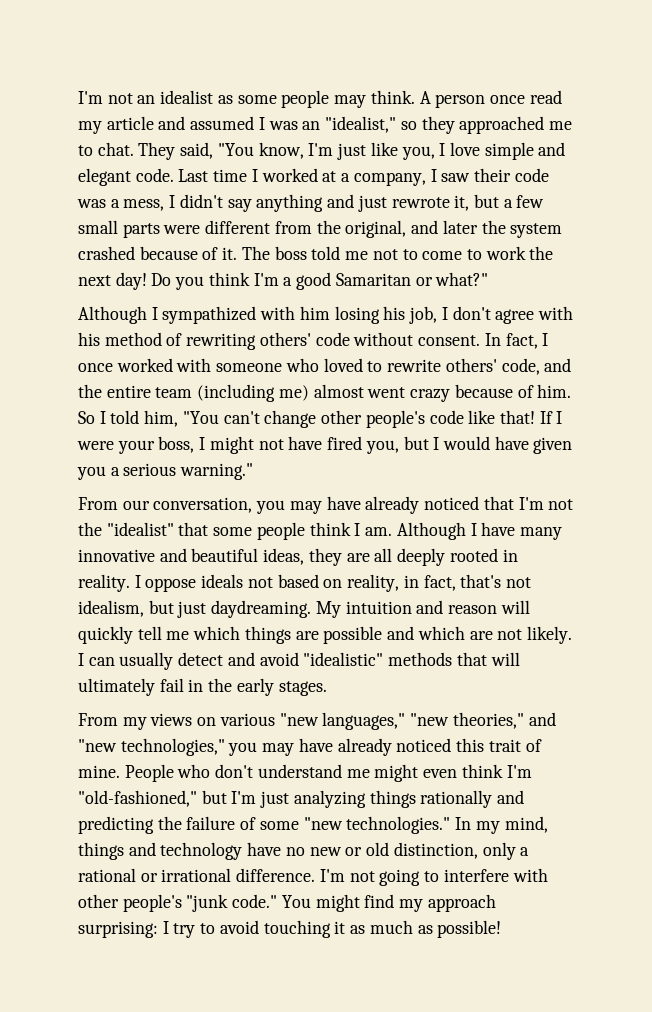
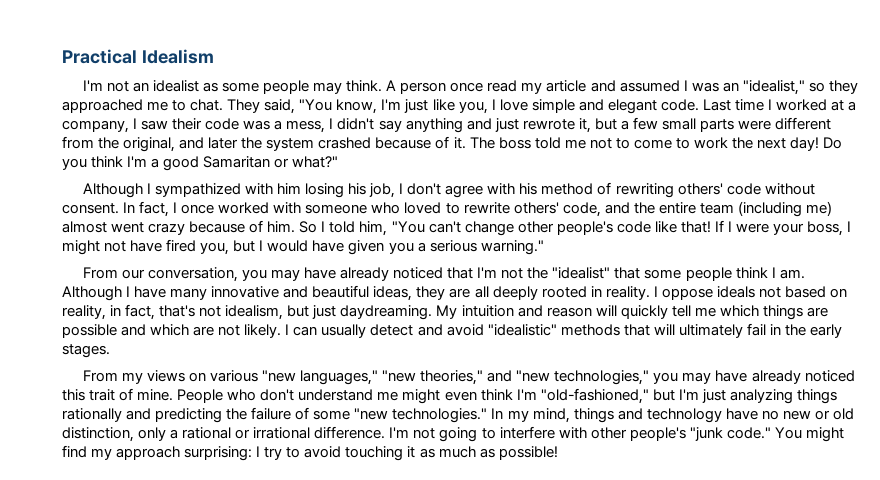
(78, 97) none -> [62,49,214,64] Practical Idealism //

